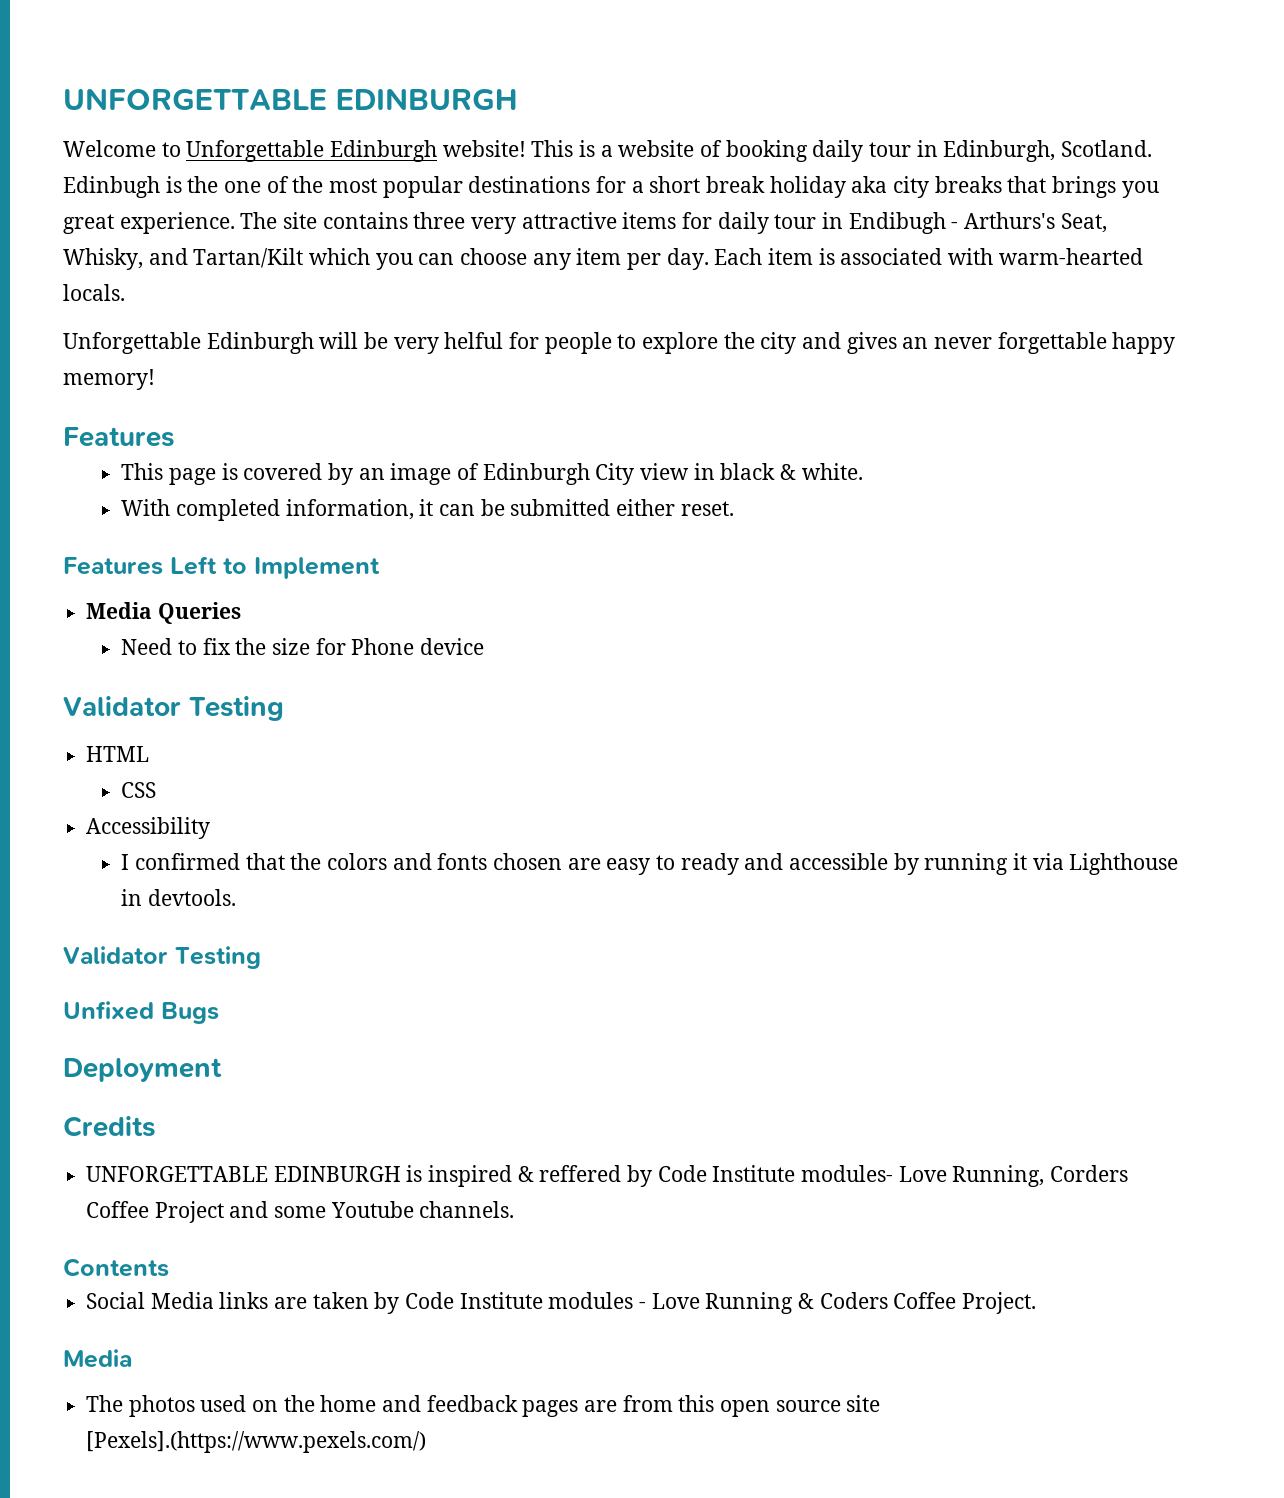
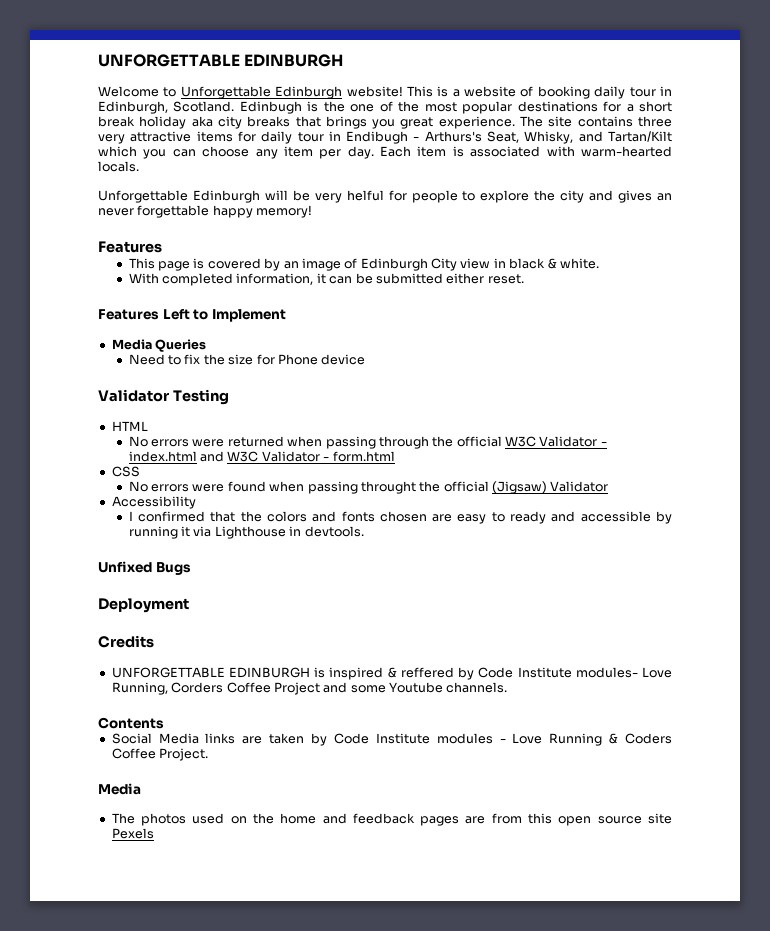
[121,782,157,798] CSS -> [128,436,607,449] [128,451,395,462] [111,466,140,477] [128,481,609,494] No errors were returned when passing through the official W3C Validator - index.html and W3C Validator - form.html // CSS // No errors were found when passing throught the official (Jigsaw) Validator
[63,946,261,969] // Validator Testing -> (364, 531) none
[86,1431,427,1453] [Pexels].(https://www.pexels.com/) -> [111,828,154,839] Pexels

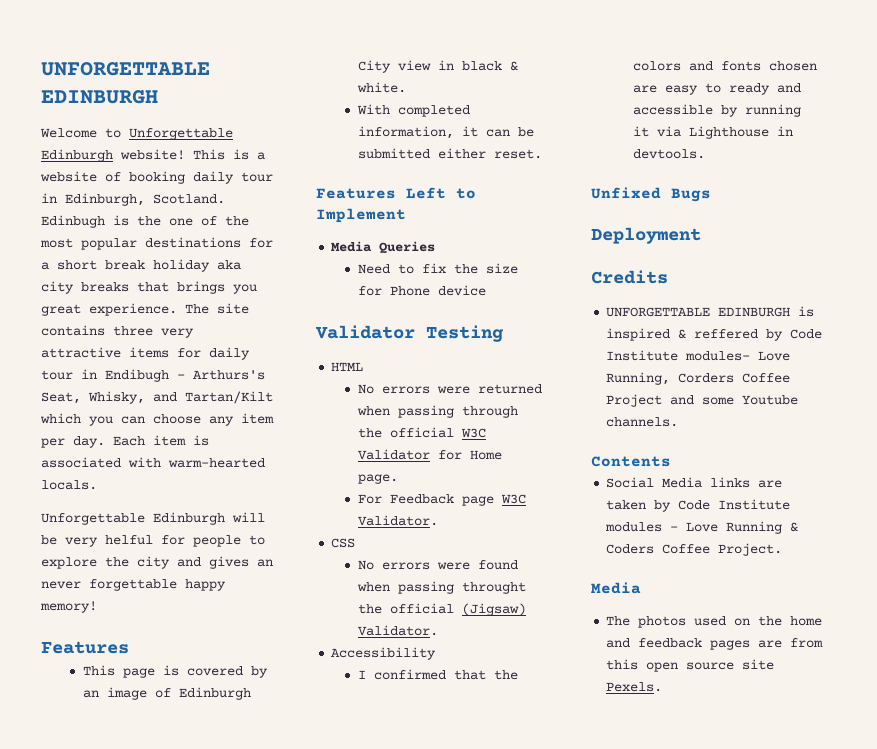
[600,442,607,446] [128,451,395,462] - index.html and W3C Validator - form.html -> [437,450,502,460] [357,474,398,484] [357,494,526,506] [357,515,438,526] for Home page. // For Feedback page W3C Validator.
[550,481,609,492] Validator -> [357,625,438,636] Validator.
[111,828,154,839] Pexels -> [606,682,663,692] Pexels.

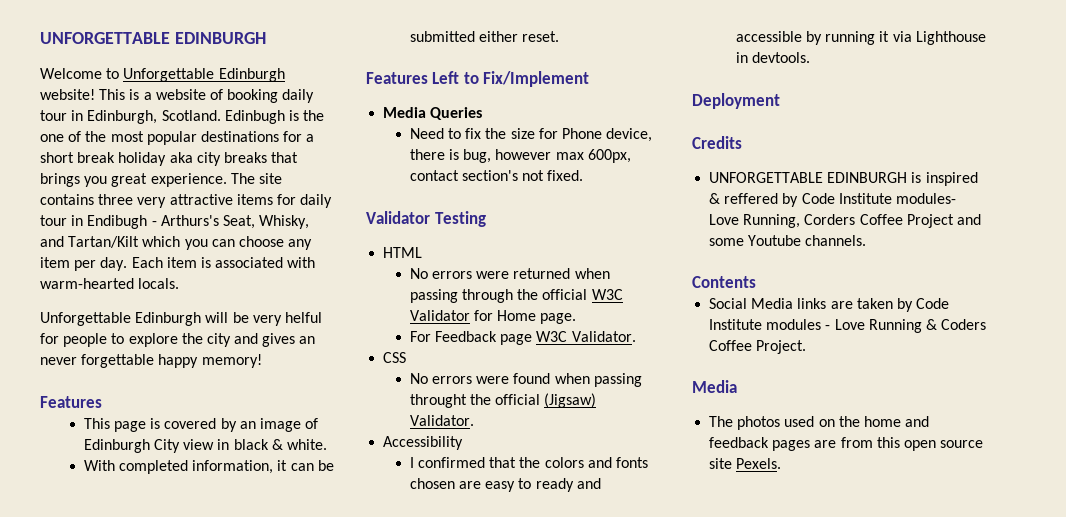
[316,208,406,223] Implement -> [483,71,590,87] Fix/Implement
[437,285,486,296] device -> [606,128,653,142] [409,149,631,163] [409,170,584,181] device, there is bug, however max 600px, contact section's not fixed.
[591,187,711,202] // Unfixed Bugs -> (811, 57) none

